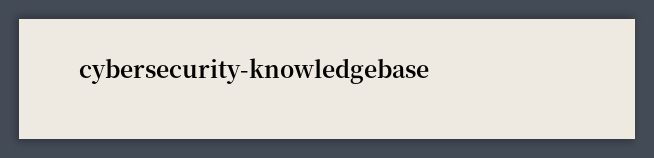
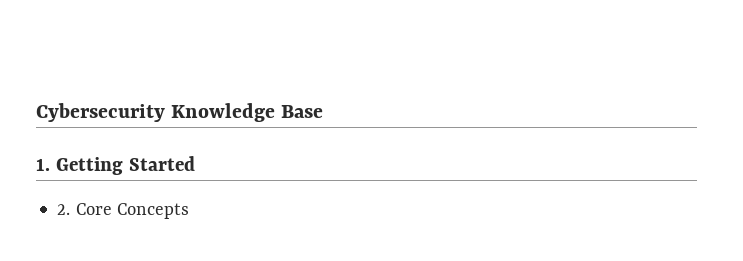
[79,58,429,84] cybersecurity-knowledgebase -> [36,103,324,122] [36,156,195,175] [57,203,189,219] Cybersecurity Knowledge Base // 1. Getting Started // 2. Core Concepts

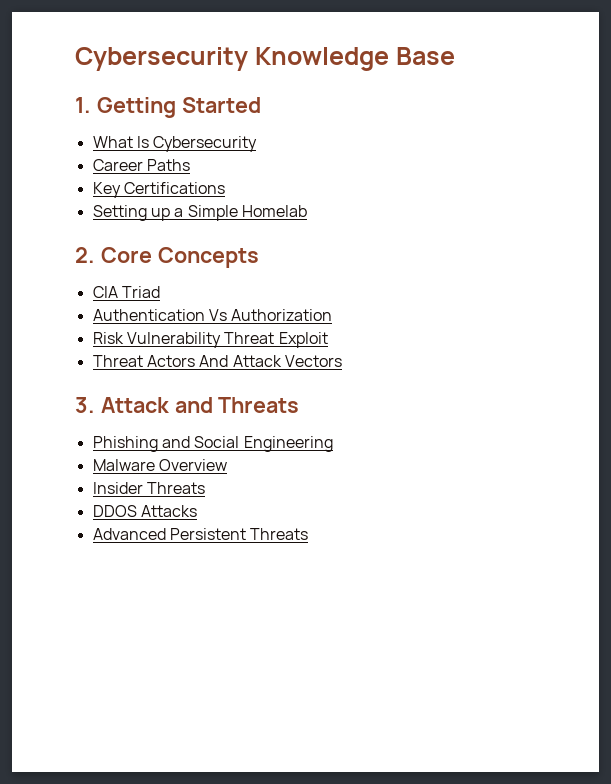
[57,203,189,219] 2. Core Concepts -> [92,136,258,152] [92,159,190,171] [92,182,225,198] [92,205,307,221] [75,247,259,268] [92,286,160,298] [92,309,333,321] [92,332,328,348] [92,355,342,367] [75,397,300,413] [92,436,333,452] [92,459,227,471] [92,482,205,494] [92,505,197,517] [92,528,309,540] What Is Cybersecurity // Career Paths // Key Certifications // Setting up a Simple Homelab // 2. Core Concepts // CIA Triad // Authentication Vs Authorization // Risk Vulnerability Threat Exploit // Threat Actors And Attack Vectors // 3. Attack and Threats // Phishing and Social Engineering // Malware Overview // Insider Threats // DDOS Attacks // Advanced Persistent Threats

